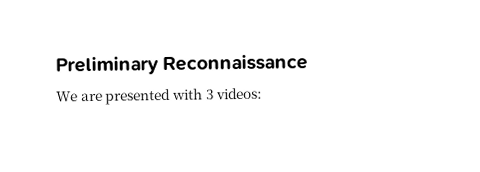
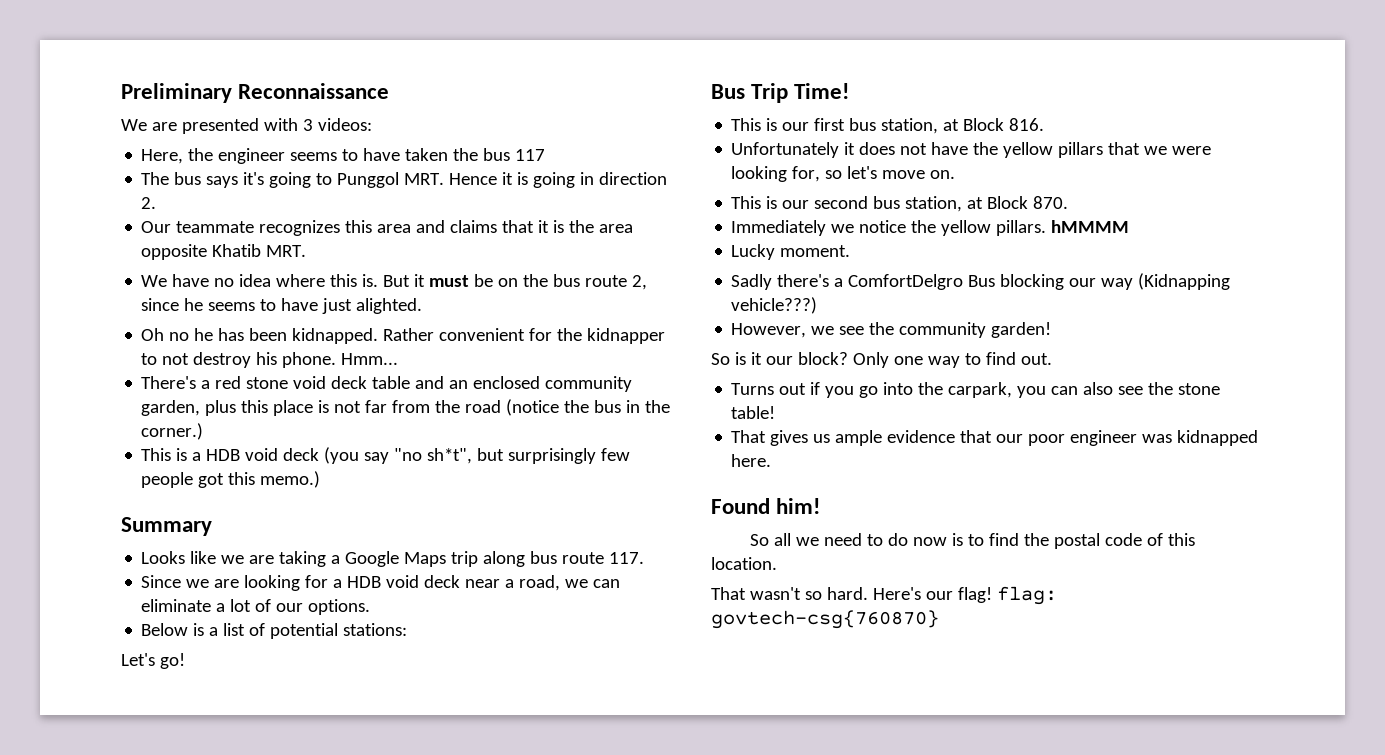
(263, 93) none -> [141,148,546,164] [141,172,668,188] [141,197,157,209] [141,220,634,236] [141,244,307,260] [141,274,648,290] [141,298,423,314] [141,328,666,344] [141,352,399,368] [141,376,633,392] [141,399,671,416] [141,423,204,440] [141,447,631,464] [141,471,321,488] [121,517,212,536] [141,551,645,567] [141,575,621,591] [141,599,371,615] [141,623,408,639] [121,653,185,669] [711,83,850,103] [731,118,1045,134] [731,142,1212,158] [731,166,956,182] [731,196,1069,212] [731,220,1130,236] [731,244,851,260] [731,273,1231,290] [731,297,818,314] [731,322,1052,338] [711,352,1052,368] [731,382,1221,398] [731,406,776,419] [731,430,1259,446] [731,454,772,467] [711,498,821,514] [750,533,1196,549] [711,557,777,570] [711,586,1057,605] [711,610,939,629] // Here, the engineer seems to have taken the bus 117 // The bus says it's going to Punggol MRT. Hence it is going in direction 2. // Our teammate recognizes this area and claims that it is the area opposite Khatib MRT. // We have no idea where this is. But it must be on the bus route 2, since he seems to have just alighted. // Oh no he has been kidnapped. Rather convenient for the kidnapper to not destroy his phone. Hmm... // There's a red stone void deck table and an enclosed community garden, plus this place is not far from the road (notice the bus in the corner.) // This is a HDB void deck (you say "no sh*t", but surprisingly few people got this memo.) // Summary // Looks like we are taking a Google Maps trip along bus route 117. // Since we are looking for a HDB void deck near a road, we can eliminate a lot of our options. // Below is a list of potential stations: // Let's go! // Bus Trip Time! // This is our first bus station, at Block 816. // Unfortunately it does not have the yellow pillars that we were looking for, so let's move on. // This is our second bus station, at Block 870. // Immediately we notice the yellow pillars. hMMMM // Lucky moment. // Sadly there's a ComfortDelgro Bus blocking our way (Kidnapping vehicle???) // However, we see the community garden! // So is it our block? Only one way to find out. // Turns out if you go into the carpark, you can also see the stone table! // That gives us ample evidence that our poor engineer was kidnapped here. // Found him! // So all we need to do now is to find the postal code of this location. // That wasn't so hard. Here's our flag! flag: govtech-csg{760870}

